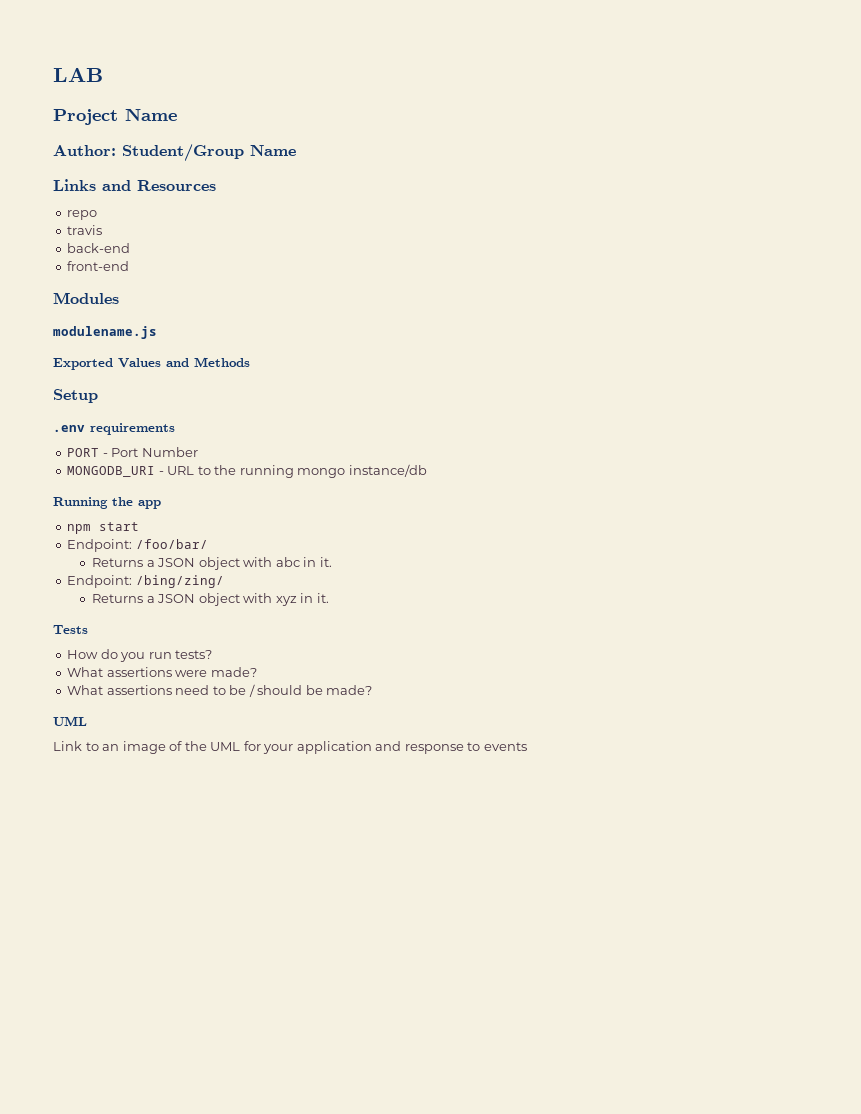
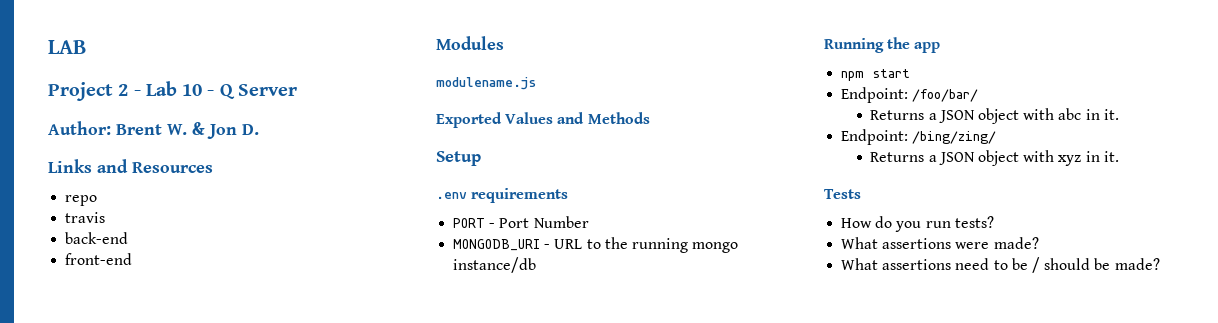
[125,108,177,121] [53,144,296,162] Name // Author: Student/Group Name -> [118,81,297,99] [48,121,259,139] 2 - Lab 10 - Q Server // Author: Brent W. & Jon D.
[53,716,87,726] [53,741,527,754] // UML // Link to an image of the UML for your application and response to events -> (1160, 264) none

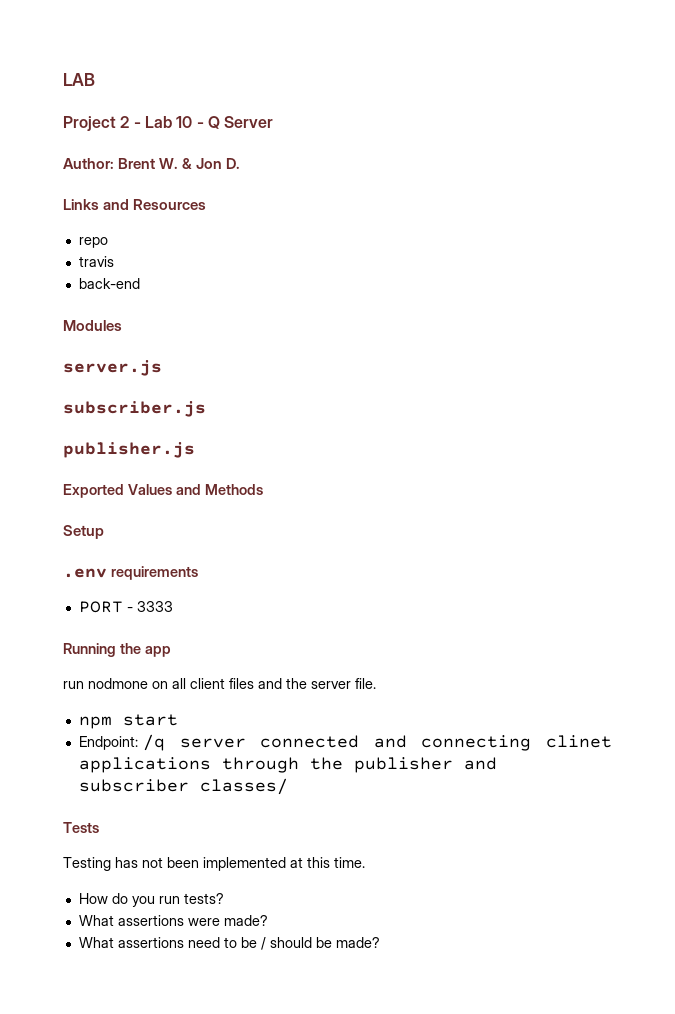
[65,253,133,265] // front-end -> (140, 283) none
[436,77,536,90] modulename.js -> [63,360,162,376] [63,401,206,417] [63,442,195,458] server.js // subscriber.js // publisher.js
[499,216,589,228] [453,237,739,253] [453,257,537,273] [824,37,941,53] [841,69,911,81] [841,87,979,103] [870,108,1119,124] [841,129,997,145] [870,150,1119,166] [824,189,861,199] Port Number // MONGODB_URI - URL to the running mongo instance/db // Running the app // npm start // Endpoint: /foo/bar/ // Returns a JSON object with abc in it. // Endpoint: /bing/zing/ // Returns a JSON object with xyz in it. // Tests -> [136,601,173,612] [63,643,171,657] [63,678,376,689] [78,714,178,729] [78,734,612,751] [78,757,497,773] [78,778,288,795] [63,822,99,833] [63,857,365,871] 3333 // Running the app // run nodmone on all client files and the server file. // npm start // Endpoint: /q server connected and connecting clinet applications through the publisher and subscriber classes/ // Tests // Testing has not been implemented at this time.

